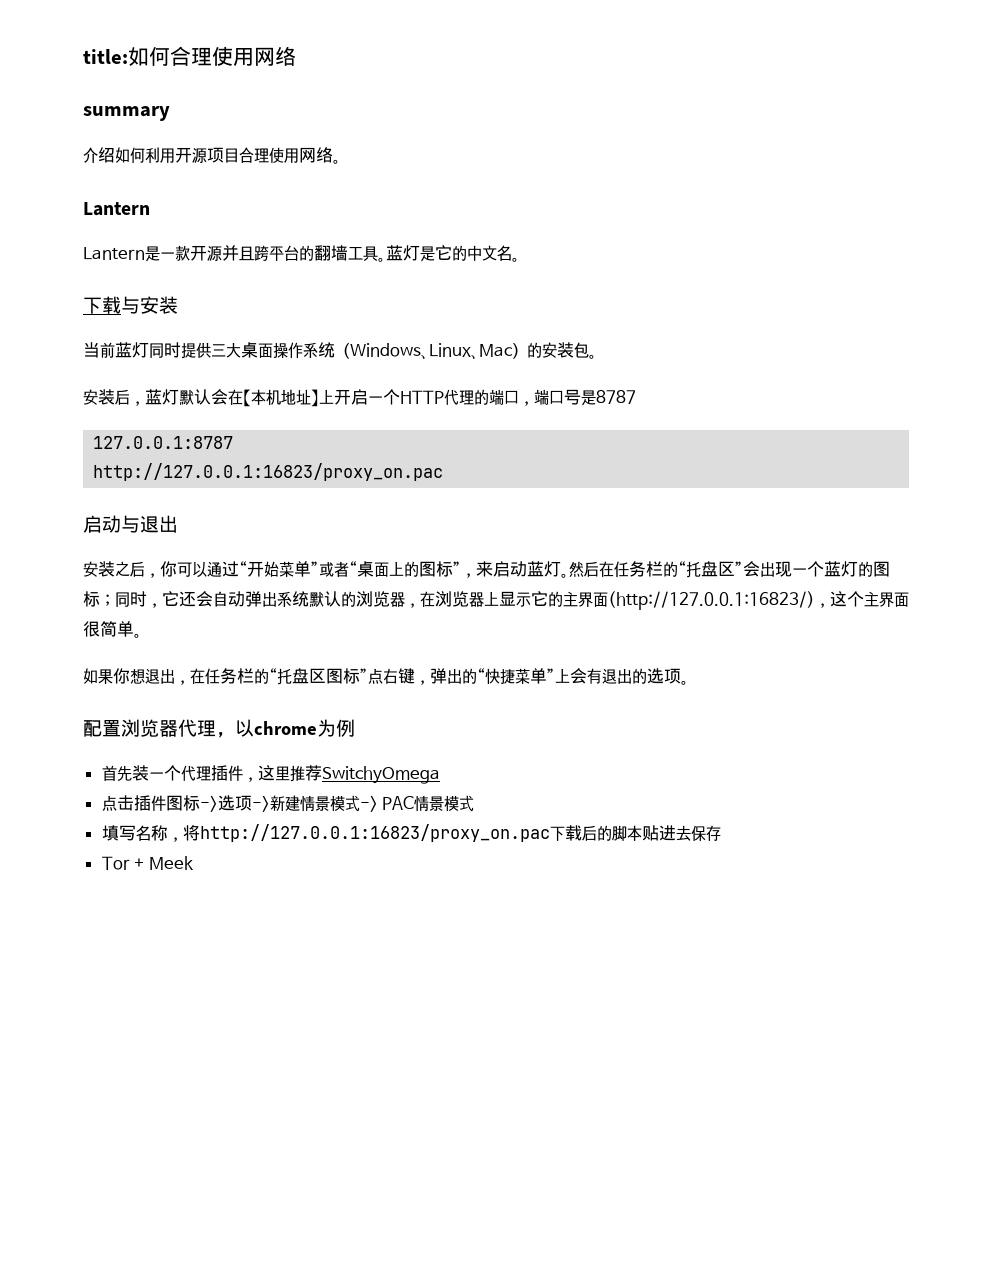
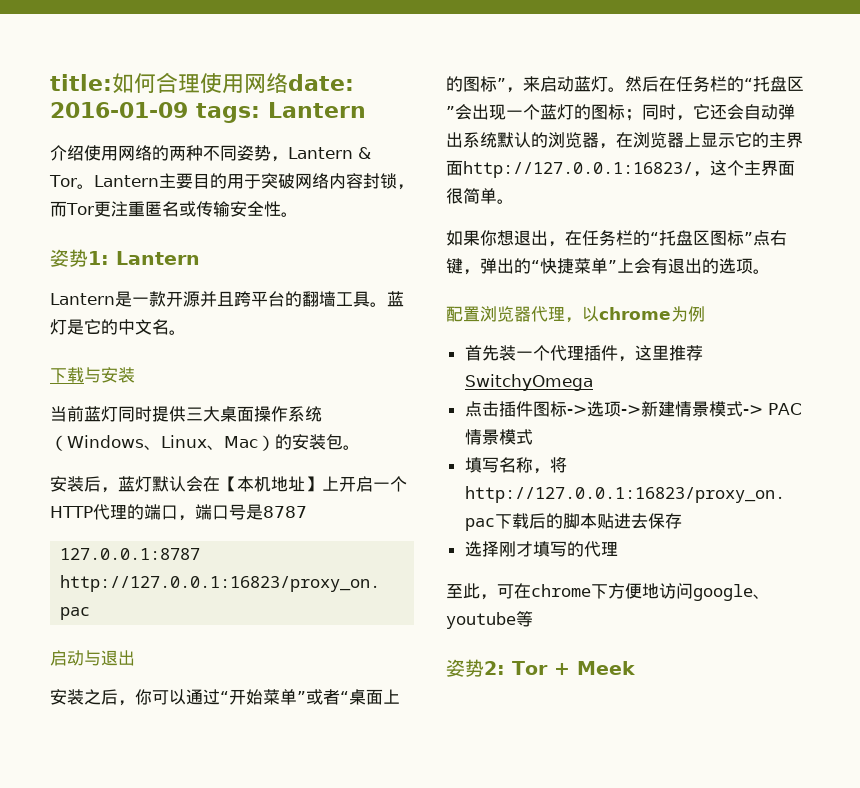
[83,106,170,121] [83,147,341,164] // summary // 介绍如何利用开源项目合理使用网络。 // -> [288,74,354,91] [50,102,366,123] [50,145,371,162] [49,173,414,190] [50,201,298,217] [50,249,109,267] date: 2016-01-09 tags: Lantern // 介绍使用网络的两种不同姿势，Lantern & Tor。Lantern主要目的用于突破网络内容封锁，而Tor更注重匿名或传输安全性。 // 姿势1:
[608,591,815,610] (http://127.0.0.1:16823/) -> [463,161,693,178] http://127.0.0.1:16823/
(721, 833) none -> [464,541,618,557] [446,583,770,601] [446,611,533,629] [446,659,505,677] 选择刚才填写的代理 // 至此，可在chrome下方便地访问google、youtube等 // 姿势2:

